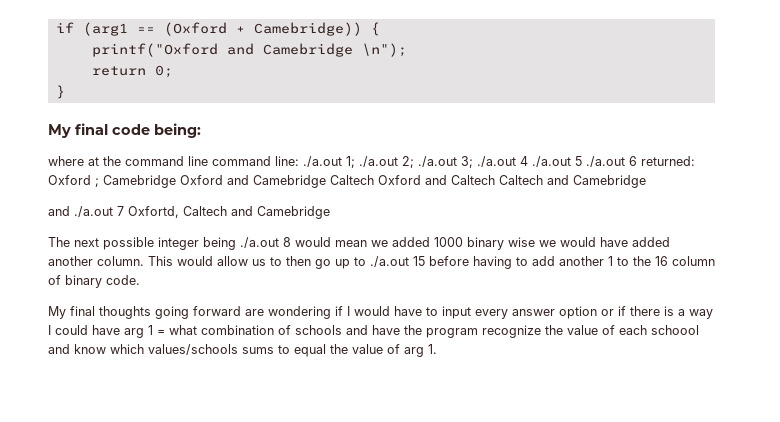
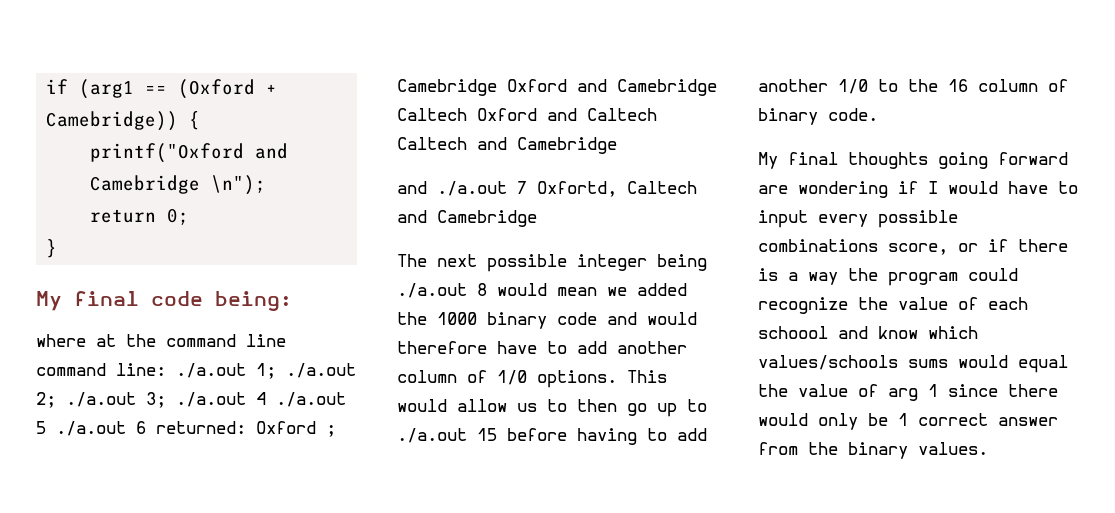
(430, 242) none -> [397,312,427,325] the
[508,237,670,247] [48,256,144,266] wise we would have added another column. -> [557,312,697,325] [397,341,687,354] [397,370,617,388] code and would therefore have to add another column of 1/0 options.
[608,256,613,266] 1 -> [838,79,868,94] 1/0
[512,306,597,319] answer option -> [878,210,958,228] [758,239,948,255] possible combinations score,
[48,325,400,338] I could have arg 1 = what combination of schools and have -> (838, 278) none
(478, 333) none -> [968,268,1018,281] could
[278,345,290,354] to -> [958,355,1008,368] would
[428,344,437,354] 1. -> [928,384,1058,397] [758,413,1058,430] [758,442,988,459] 1 since there would only be 1 correct answer from the binary values.

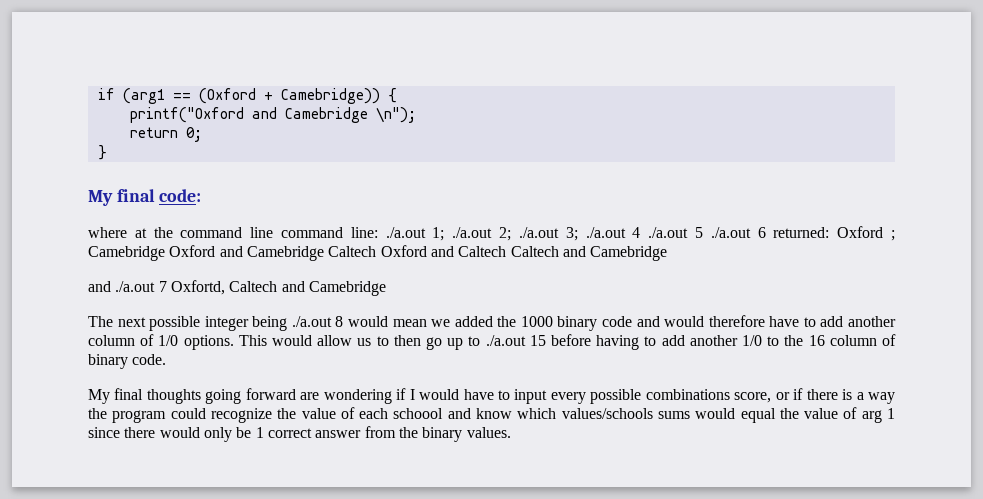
[151,291,292,311] code being: -> [159,189,202,202] code:

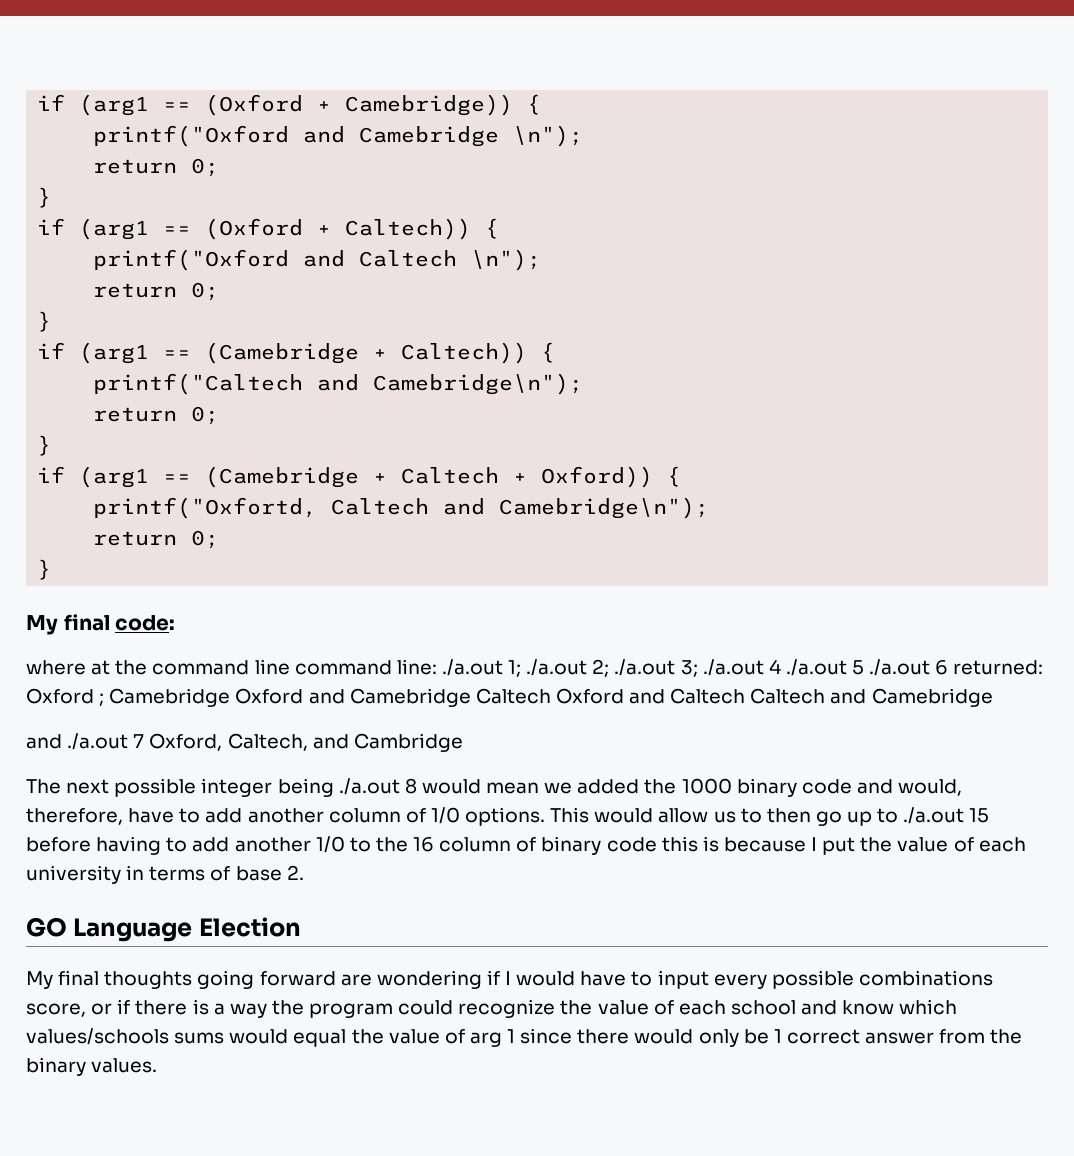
(107, 152) none -> [37,218,500,240] [93,249,542,271] [93,282,220,301] [37,311,52,332] [37,342,556,364] [93,373,584,395] [93,406,220,425] [37,435,52,456] [37,466,682,488] [93,497,710,519] [93,530,220,549] [37,559,52,580] // if (arg1 == (Oxford + Caltech)) { // printf("Oxford and Caltech \n"); // return 0; // } // if (arg1 == (Camebridge + Caltech)) { // printf("Caltech and Camebridge\n"); // return 0; // } // if (arg1 == (Camebridge + Caltech + Oxford)) { // printf("Oxfortd, Caltech and Camebridge\n"); // return 0; // }
[170,280,386,296] Oxfortd, Caltech and Camebridge -> [149,733,463,752] Oxford, Caltech, and Cambridge
[664,315,765,327] would therefore -> [898,779,963,796] [26,808,123,825] would, therefore,
[132,354,167,365] code. -> [606,836,1026,855] [26,865,304,884] [26,917,301,942] code this is because I put the value of each university in terms of base 2. // GO Language Election
[393,408,444,419] schoool -> [730,1000,796,1015] school

